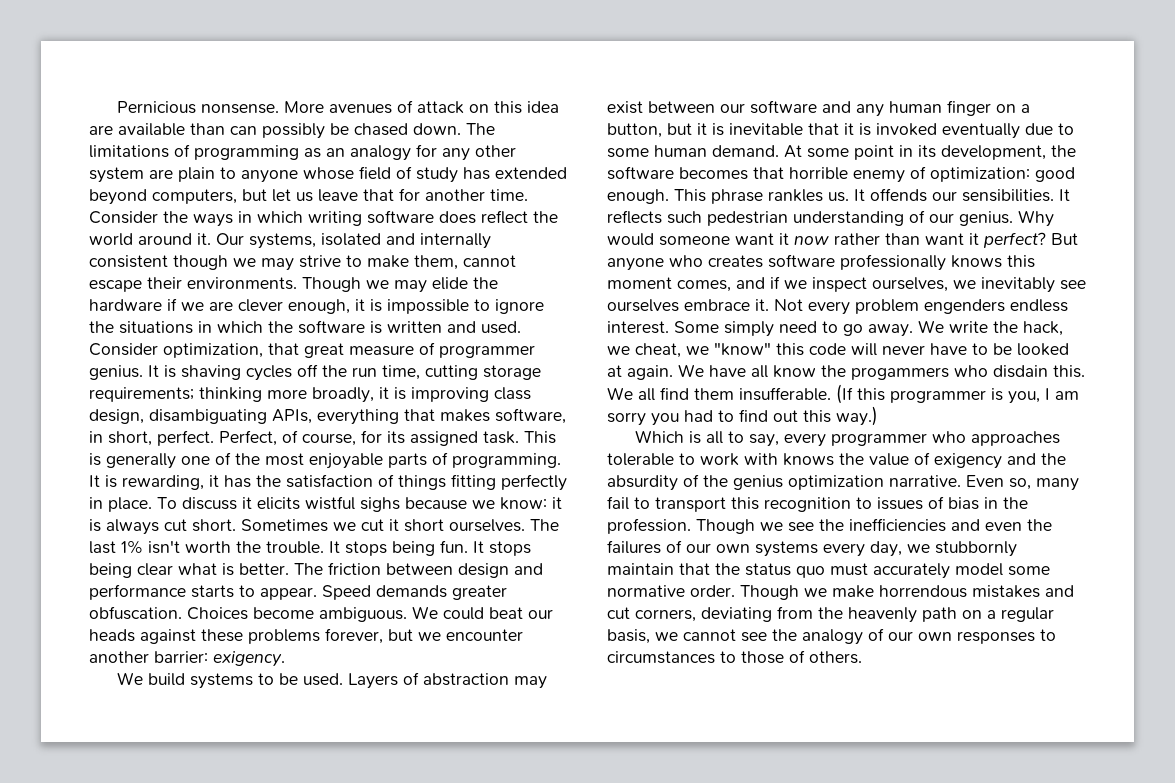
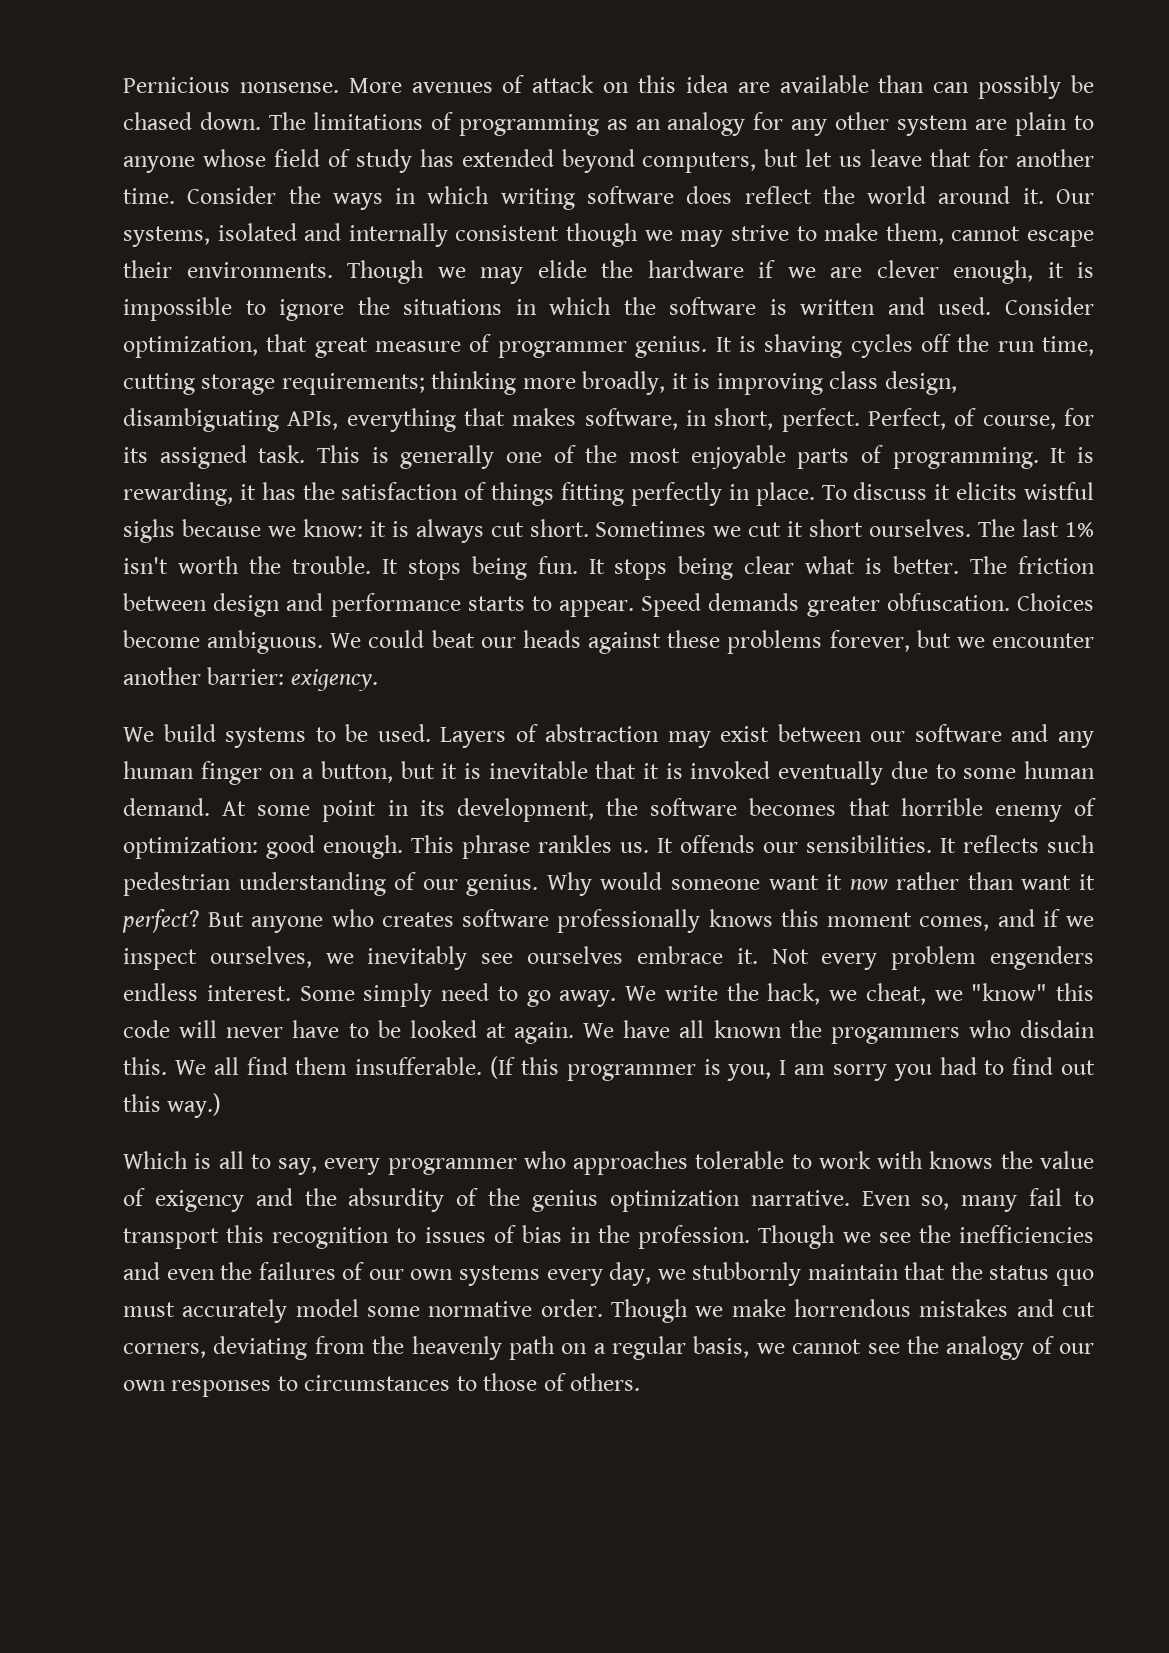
[773,365,816,378] know -> [713,1020,782,1038] known

